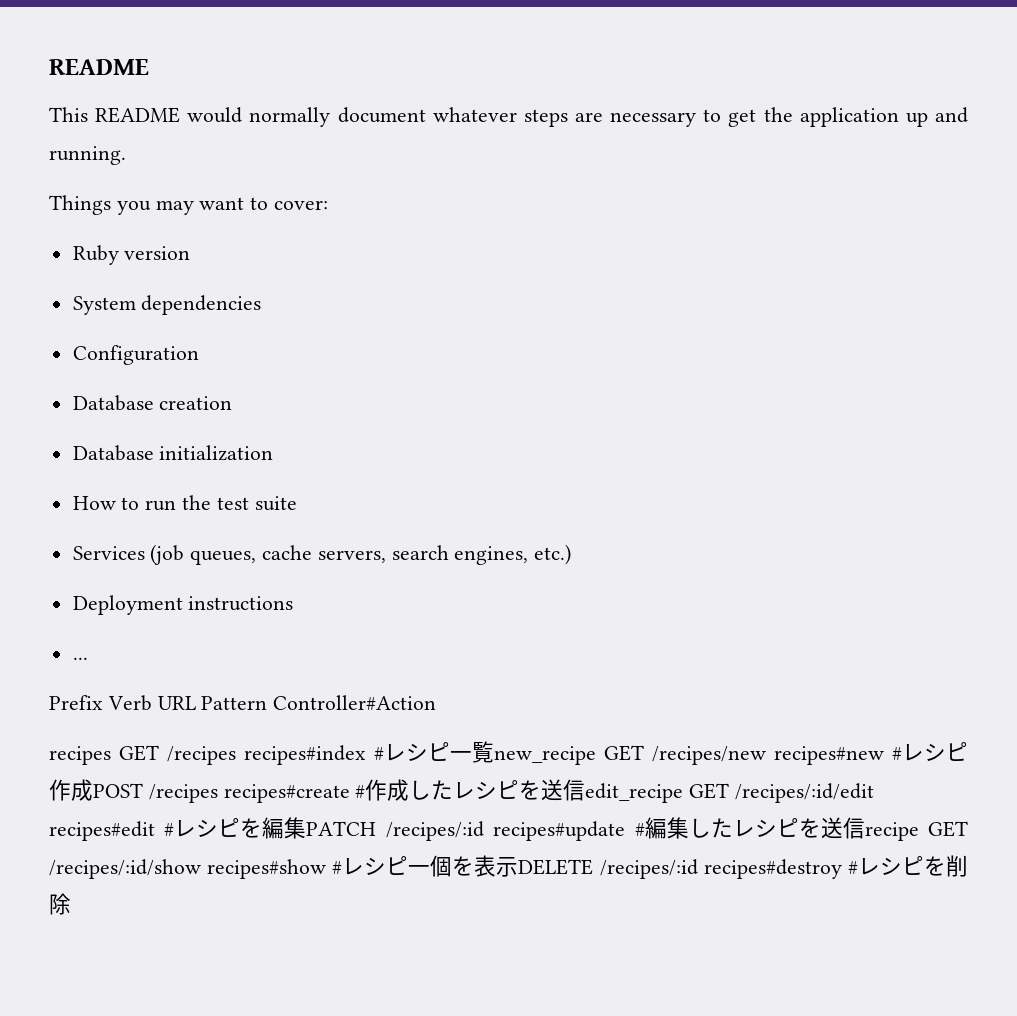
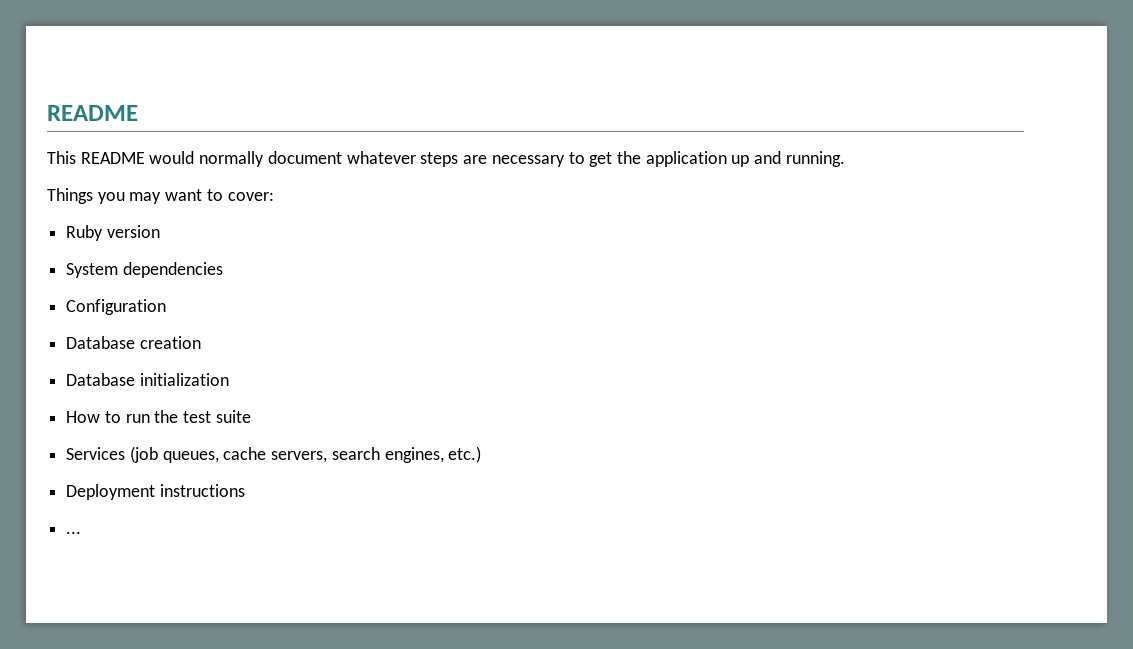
[49,695,437,711] [49,741,968,765] [49,779,875,803] [49,817,968,841] [49,855,969,879] [49,893,71,915] // Prefix Verb URL Pattern Controller#Action // recipes GET /recipes recipes#index #レシピ一覧new_recipe GET /recipes/new recipes#new #レシピ作成POST /recipes recipes#create #作成したレシピを送信edit_recipe GET /recipes/:id/edit recipes#edit #レシピを編集PATCH /recipes/:id recipes#update #編集したレシピを送信recipe GET /recipes/:id/show recipes#show #レシピ一個を表示DELETE /recipes/:id recipes#destroy #レシピを削除 -> (82, 532) none

